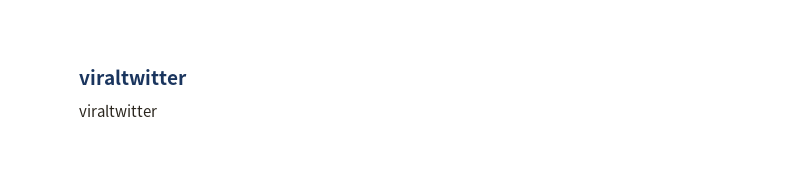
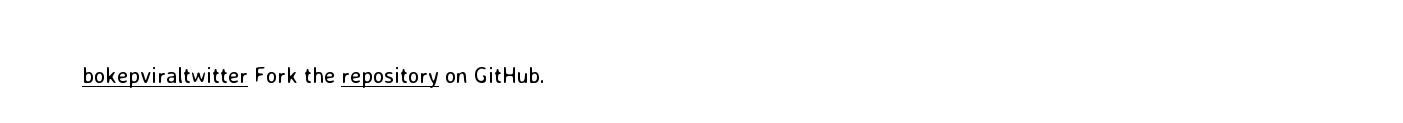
[79,69,187,85] [79,104,157,117] viraltwitter // viraltwitter -> [82,67,545,88] bokepviraltwitter Fork the repository on GitHub.

